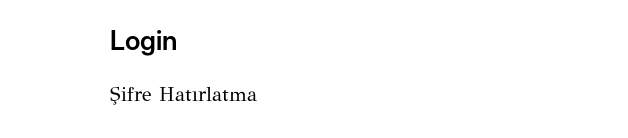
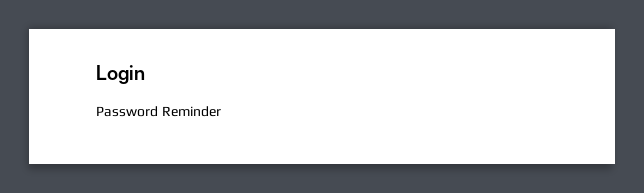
[110,86,257,105] Şifre Hatırlatma -> [96,106,221,117] Password Reminder

